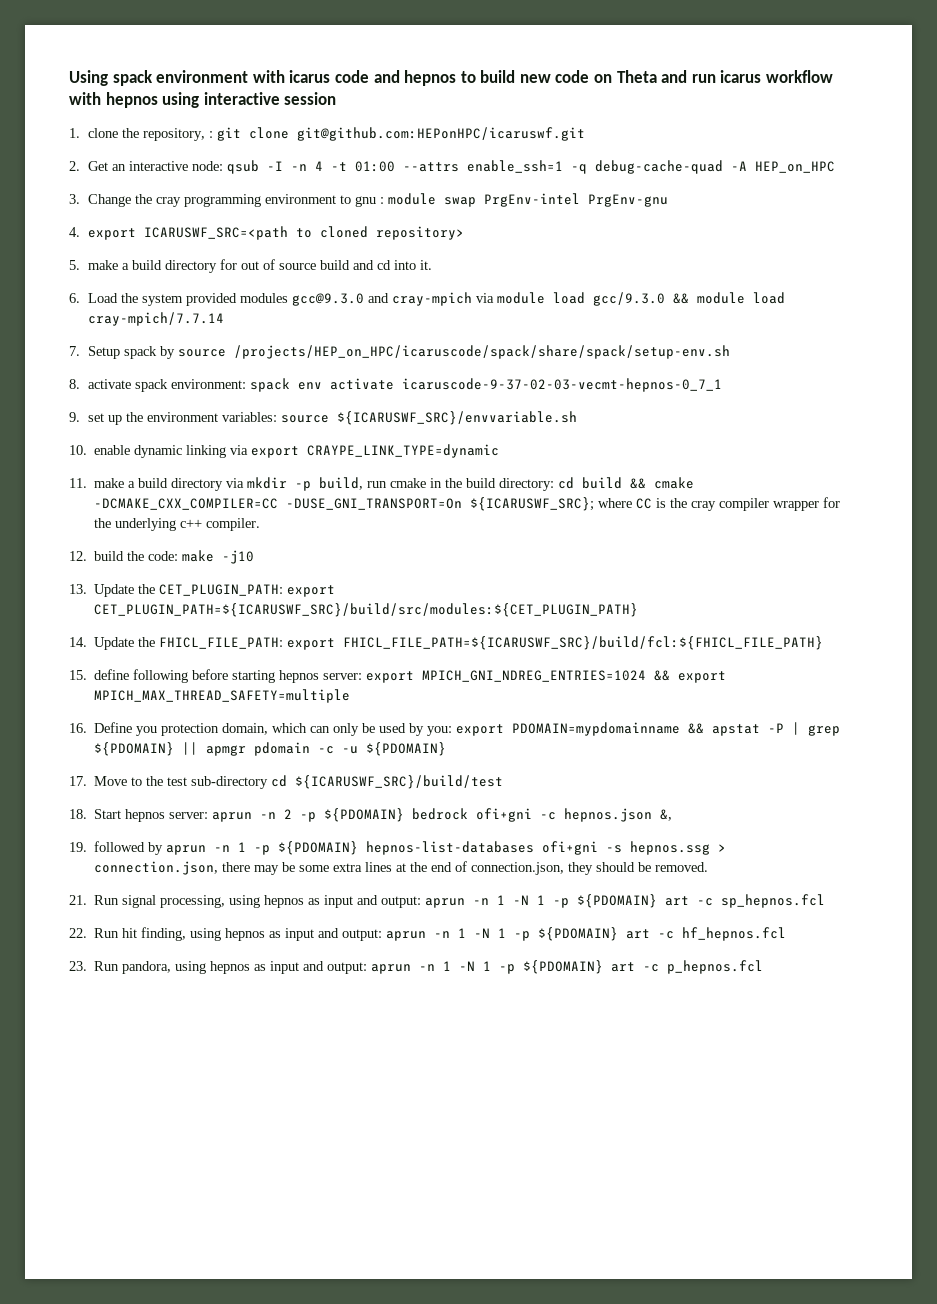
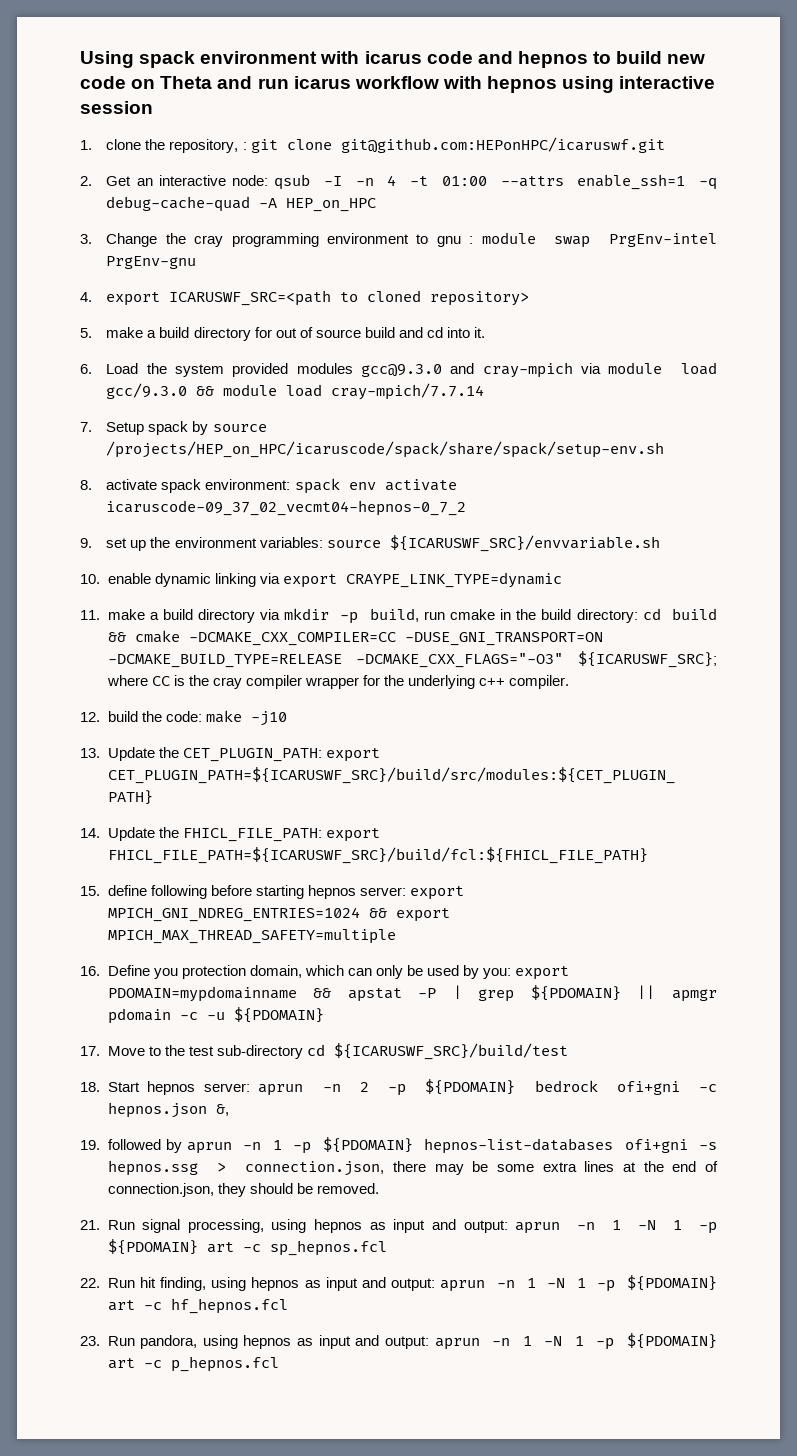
[401,378,722,392] icaruscode-9-37-02-03-vecmt-hepnos-0_7_1 -> [106,500,467,516] icaruscode-09_37_02_vecmt04-hepnos-0_7_2
[286,498,463,510] -DUSE_GNI_TRANSPORT=On -> [404,632,603,646] [107,653,564,668] -DUSE_GNI_TRANSPORT=ON -DCMAKE_BUILD_TYPE=RELEASE -DCMAKE_CXX_FLAGS="-O3"

